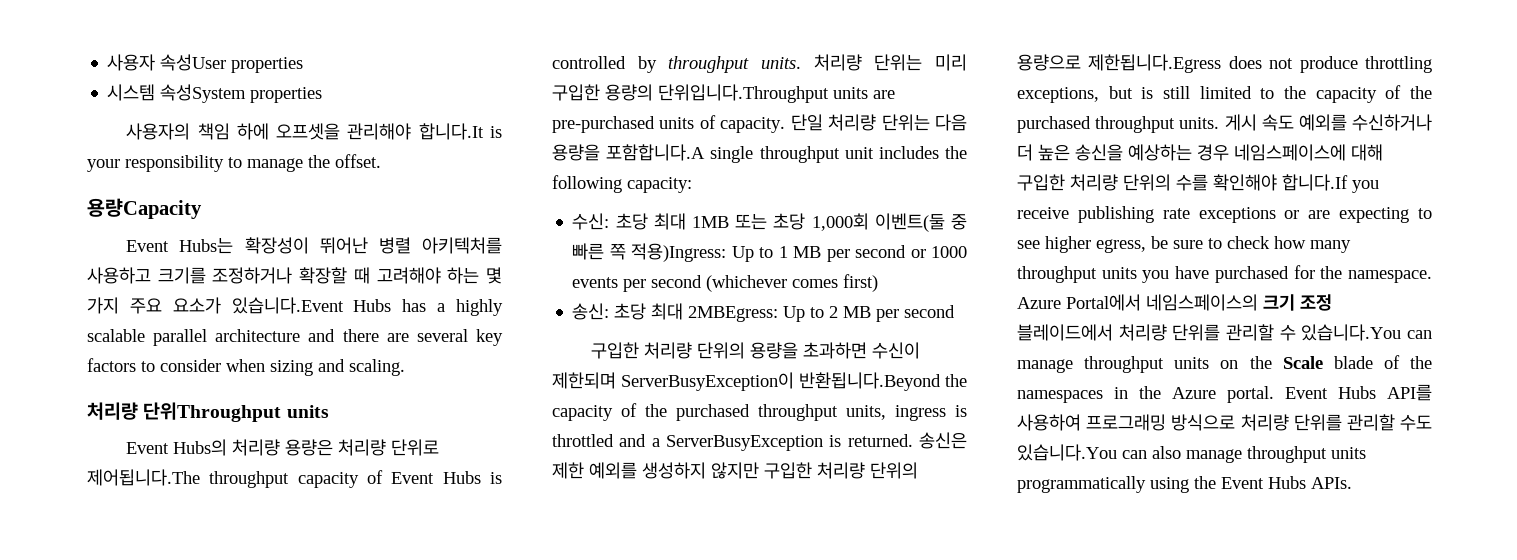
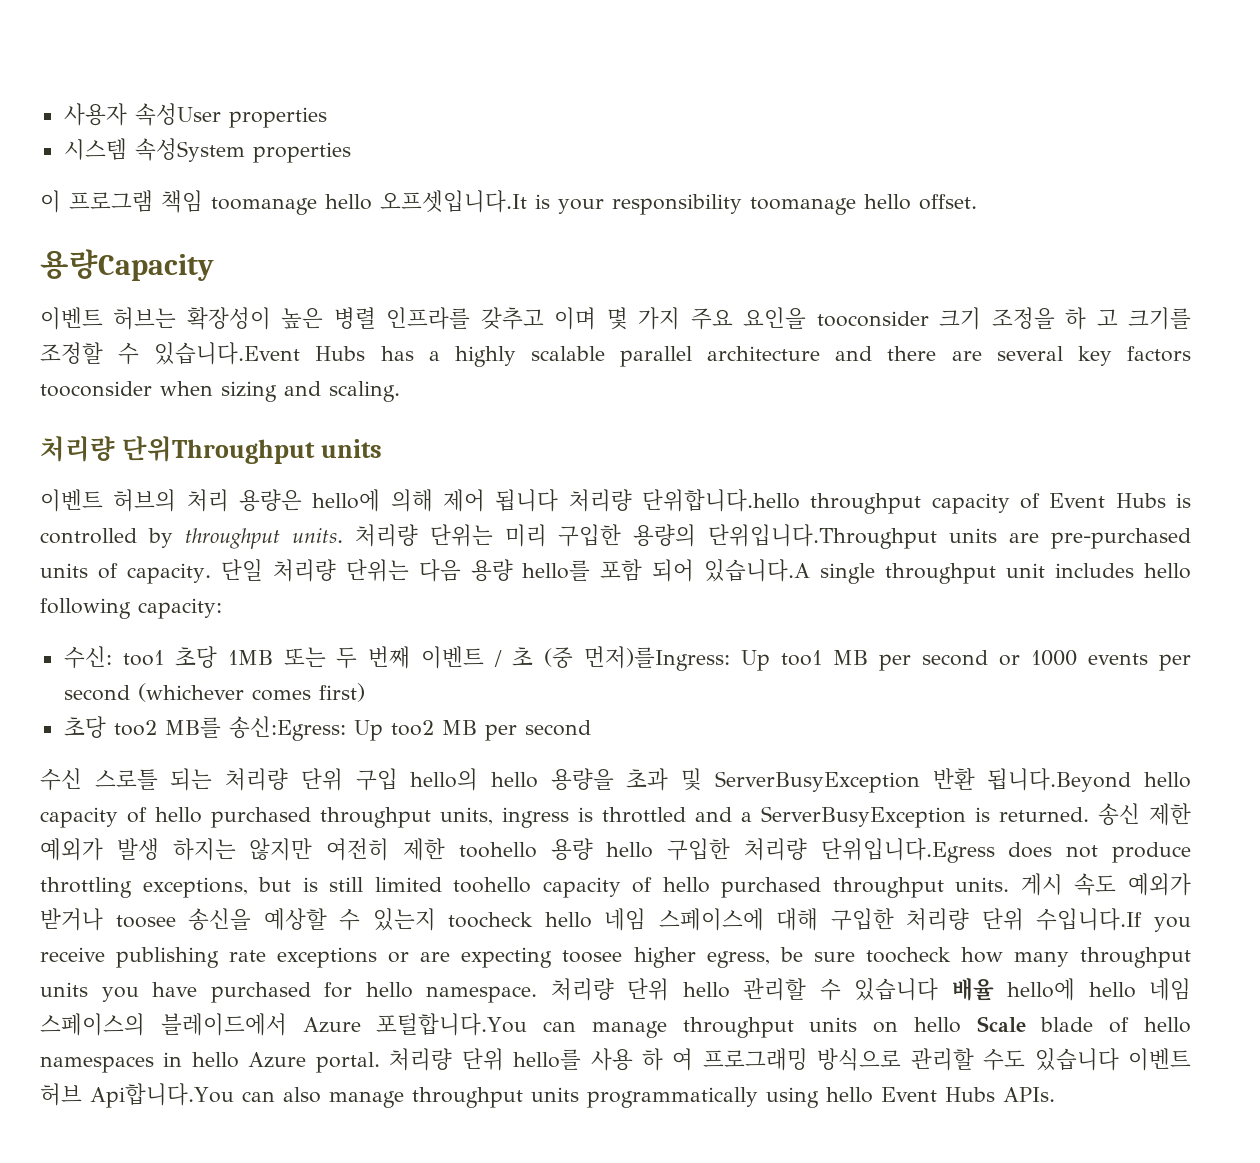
[126,123,503,140] [87,154,381,172] [87,198,202,219] [126,237,502,254] [87,267,502,284] [87,297,221,314] 사용자의 책임 하에 오프셋을 관리해야 합니다.It is your responsibility to manage the offset. // 용량Capacity // Event Hubs는 확장성이 뛰어난 병렬 아키텍처를 사용하고 크기를 조정하거나 확장할 때 고려해야 하는 몇 가지 주요 요소가 -> [40,190,977,215] [40,249,214,281] [40,307,1192,330] [40,342,140,365] 이 프로그램 책임 toomanage hello 오프셋입니다.It is your responsibility toomanage hello offset. // 용량Capacity // 이벤트 허브는 확장성이 높은 병렬 인프라를 갖추고 이며 몇 가지 주요 요인을 tooconsider 크기 조정을 하 고 크기를 조정할 수
[141,359,221,372] to consider -> [40,381,152,397] tooconsider
[126,439,440,456] [87,469,200,486] Event Hubs의 처리량 용량은 처리량 단위로 제어됩니다.The -> [40,489,800,512] 이벤트 허브의 처리 용량은 hello에 의해 제어 됩니다 처리량 단위합니다.hello
[552,144,706,161] 용량을 포함합니다.A -> [470,559,811,582] 용량 hello를 포함 되어 있습니다.A
[945,146,967,159] the -> [1144,563,1191,579] hello
[615,213,967,232] [572,243,788,262] 초당 최대 1MB 또는 초당 1,000회 이벤트(둘 중 빠른 쪽 적용)Ingress: Up to 1 -> [122,646,823,671] too1 초당 1MB 또는 두 번째 이벤트 / 초 (중 먼저)를Ingress: Up too1
[572,303,956,322] [591,342,921,359] [552,372,967,391] [552,403,667,421] 송신: 초당 최대 2MBEgress: Up to 2 MB per second // 구입한 처리량 단위의 용량을 초과하면 수신이 제한되며 ServerBusyException이 반환됩니다.Beyond the capacity of the -> [63,716,591,741] [40,768,1191,793] [40,807,202,828] 초당 too2 MB를 송신:Egress: Up too2 MB per second // 수신 스로틀 되는 처리량 단위 구입 hello의 hello 용량을 초과 및 ServerBusyException 반환 됩니다.Beyond hello capacity of hello
[919,432,967,449] [552,462,918,479] [1017,54,1222,73] 송신은 제한 예외를 생성하지 않지만 구입한 처리량 단위의 용량으로 제한됩니다.Egress -> [1098,803,1191,826] [40,838,995,863] 송신 제한 예외가 발생 하지는 않지만 여전히 제한 toohello 용량 hello 구입한 처리량 단위입니다.Egress
[1260,85,1432,103] to the capacity of the -> [453,877,710,898] toohello capacity of hello
[1298,114,1432,131] [1017,144,1383,161] [1017,174,1348,191] 예외를 수신하거나 더 높은 송신을 예상하는 경우 네임스페이스에 대해 구입한 처리량 단위의 수를 확인해야 합니다.If -> [1128,873,1191,896] [40,908,1143,931] 예외가 받거나 toosee 송신을 예상할 수 있는지 toocheck hello 네임 스페이스에 대해 구입한 처리량 단위 수입니다.If
[1418,208,1432,219] [1017,240,1040,249] to see -> [562,950,623,963] toosee
[1208,236,1270,249] to check -> [865,947,951,963] toocheck
[1320,266,1432,283] [1017,294,1332,311] [1017,324,1402,341] the namespace. Azure Portal에서 네임스페이스의 크기 조정 블레이드에서 처리량 단위를 관리할 수 있습니다.You -> [365,978,1191,1003] [40,1013,528,1036] hello namespace. 처리량 단위 hello 관리할 수 있습니다 배율 hello에 hello 네임 스페이스의 블레이드에서 Azure 포털합니다.You
[1249,356,1272,369] the -> [913,1017,961,1033] hello
[1410,356,1432,369] the -> [1144,1017,1191,1033] hello
[1139,386,1161,399] the -> [191,1052,239,1068] hello
[1285,384,1432,401] [1017,414,1432,431] [1017,444,1117,461] Event Hubs API를 사용하여 프로그래밍 방식으로 처리량 단위를 관리할 수도 있습니다.You -> [389,1048,1191,1071] [40,1083,234,1108] 처리량 단위 hello를 사용 하 여 프로그래밍 방식으로 관리할 수도 있습니다 이벤트 허브 Api합니다.You
[1194,476,1216,489] the -> [825,1087,873,1103] hello

